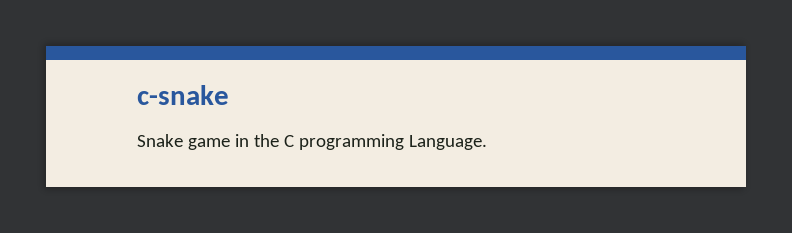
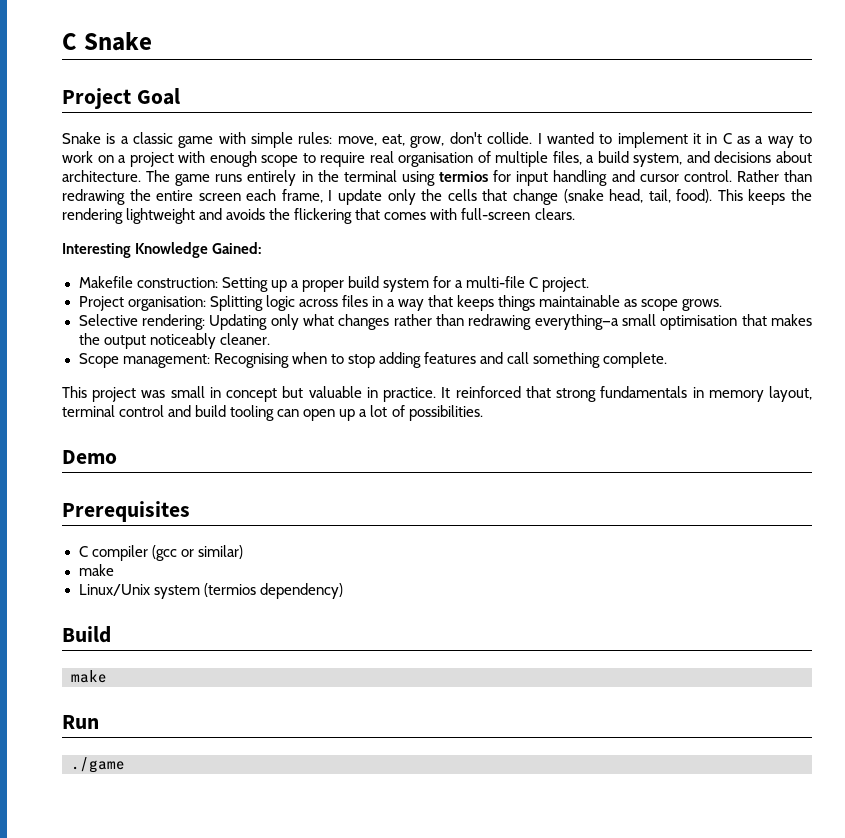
[137,85,229,105] [137,134,487,150] c-snake // Snake game in the C programming Language. -> [62,32,152,51] [62,88,180,109] [62,132,812,148] [62,151,812,167] [62,170,813,186] [62,189,812,205] [62,208,575,224] [62,242,262,258] [78,276,590,292] [78,295,723,311] [78,314,812,330] [78,333,270,349] [78,352,668,368] [62,386,813,402] [62,405,483,421] [62,450,117,464] [62,501,190,522] [78,545,243,561] [78,564,114,576] [78,583,343,599] [62,626,111,643] [71,670,107,683] [62,715,99,729] [71,757,125,773] C Snake // Project Goal // Snake is a classic game with simple rules: move, eat, grow, don't collide. I wanted to implement it in C as a way to work on a project with enough scope to require real organisation of multiple files, a build system, and decisions about architecture. The game runs entirely in the terminal using termios for input handling and cursor control. Rather than redrawing the entire screen each frame, I update only the cells that change (snake head, tail, food). This keeps the rendering lightweight and avoids the flickering that comes with full-screen clears. // Interesting Knowledge Gained: // Makefile construction: Setting up a proper build system for a multi-file C project. // Project organisation: Splitting logic across files in a way that keeps things maintainable as scope grows. // Selective rendering: Updating only what changes rather than redrawing everything—a small optimisation that makes the output noticeably cleaner. // Scope management: Recognising when to stop adding features and call something complete. // This project was small in concept but valuable in practice. It reinforced that strong fundamentals in memory layout, terminal control and build tooling can open up a lot of possibilities. // Demo // Prerequisites // C compiler (gcc or similar) // make // Linux/Unix system (termios dependency) // Build // make // Run // ./game

